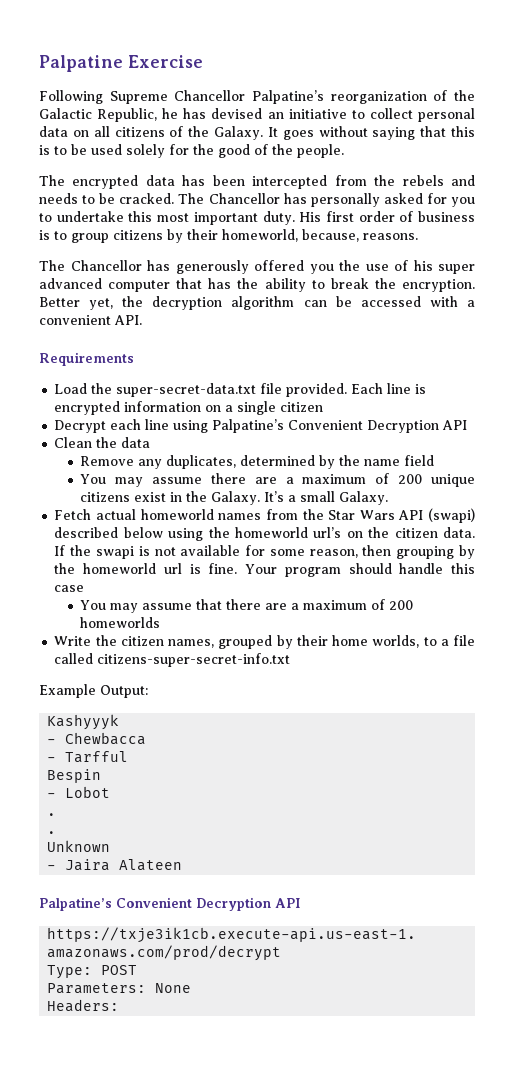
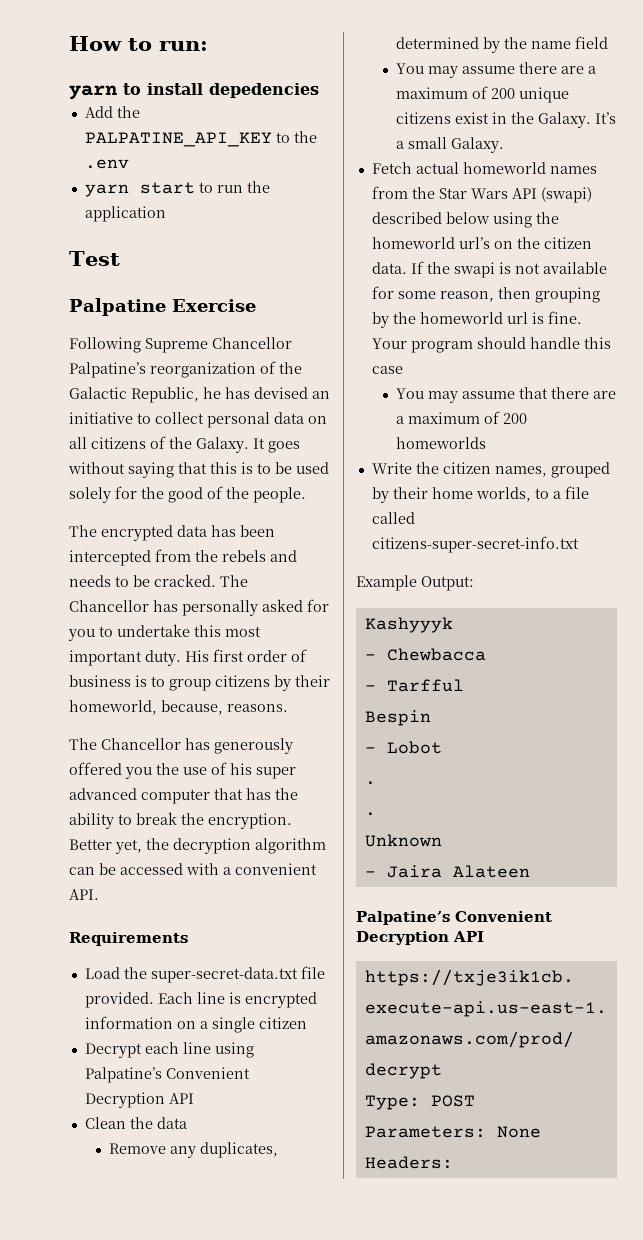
(39, 63) none -> [69,36,208,51] [69,83,319,100] [84,106,140,118] [84,131,317,147] [84,159,129,169] [84,181,270,197] [84,206,166,222] [69,251,120,266] How to run: // yarn to install depedencies // Add the PALPATINE_API_KEY to the .env // yarn start to run the application // Test //

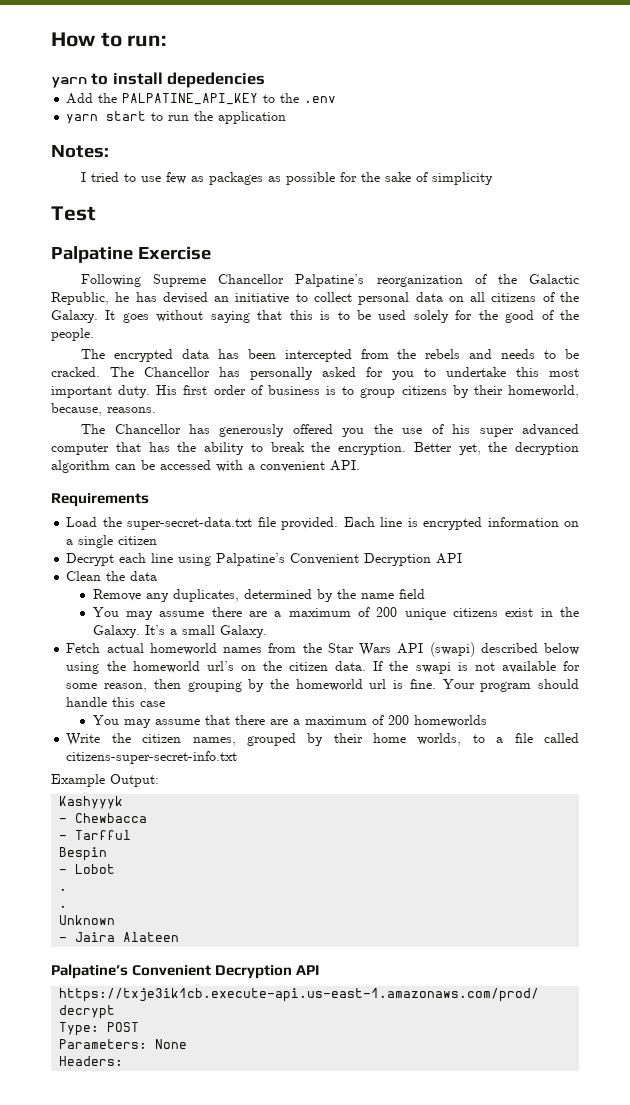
(166, 214) none -> [51,145,109,158] [81,172,494,185] // Notes: // I tried to use few as packages as possible for the sake of simplicity

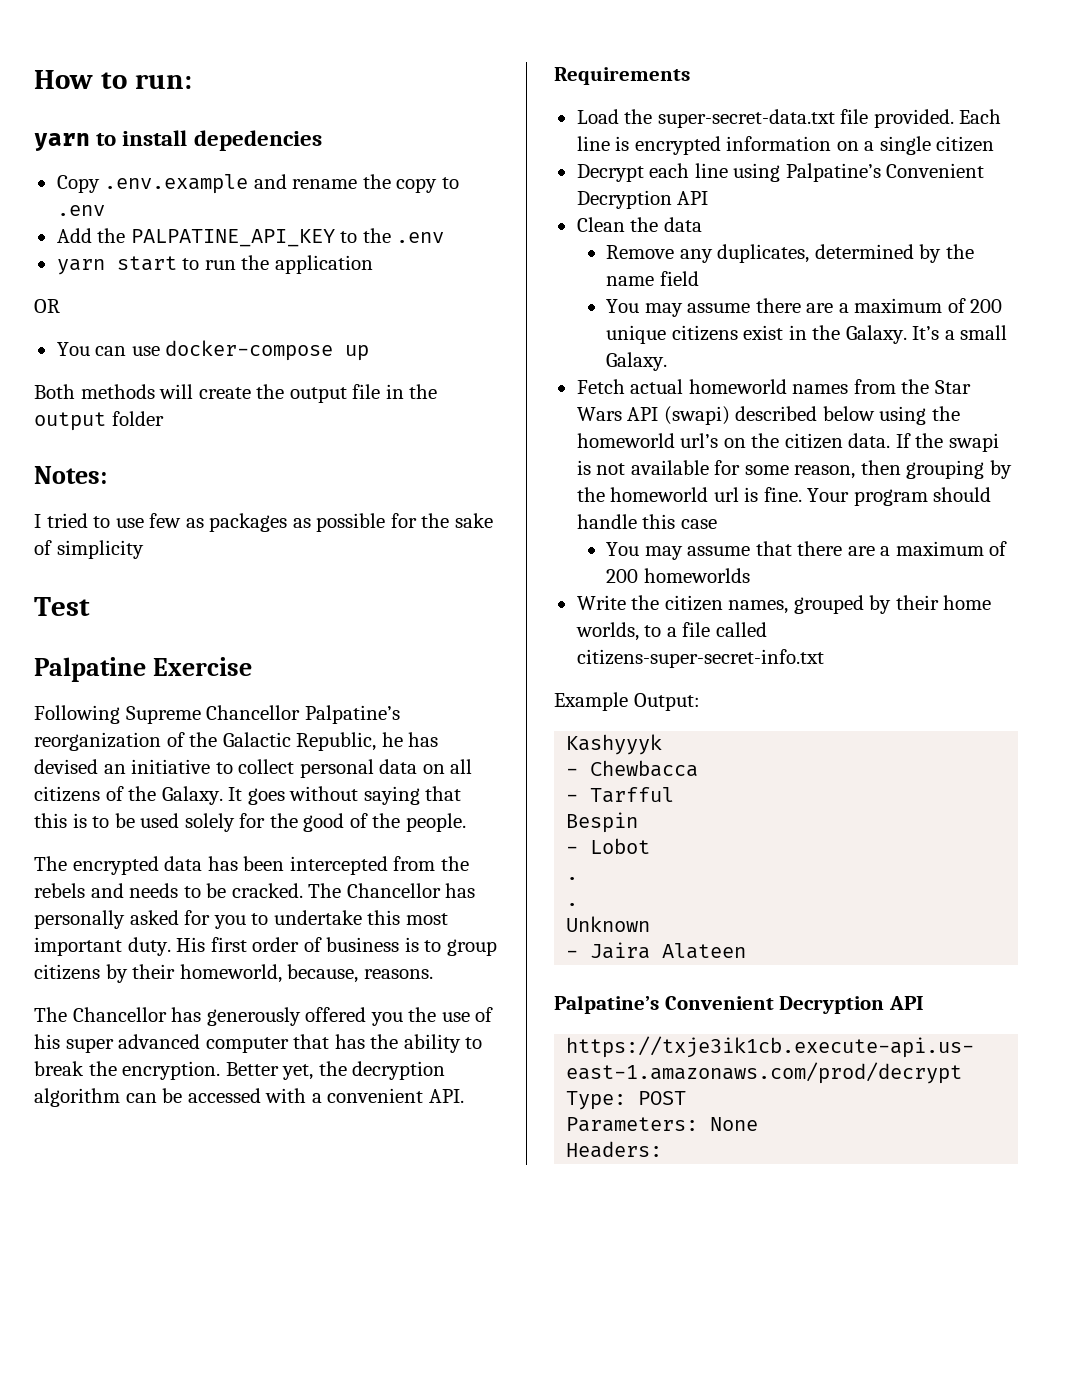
(266, 80) none -> [56,174,459,194] [56,205,105,216] // Copy .env.example and rename the copy to .env
(287, 117) none -> [34,299,60,313] [56,340,370,361] [34,384,438,403] [34,411,164,431] // OR // You can use docker-compose up // Both methods will create the output file in the output folder

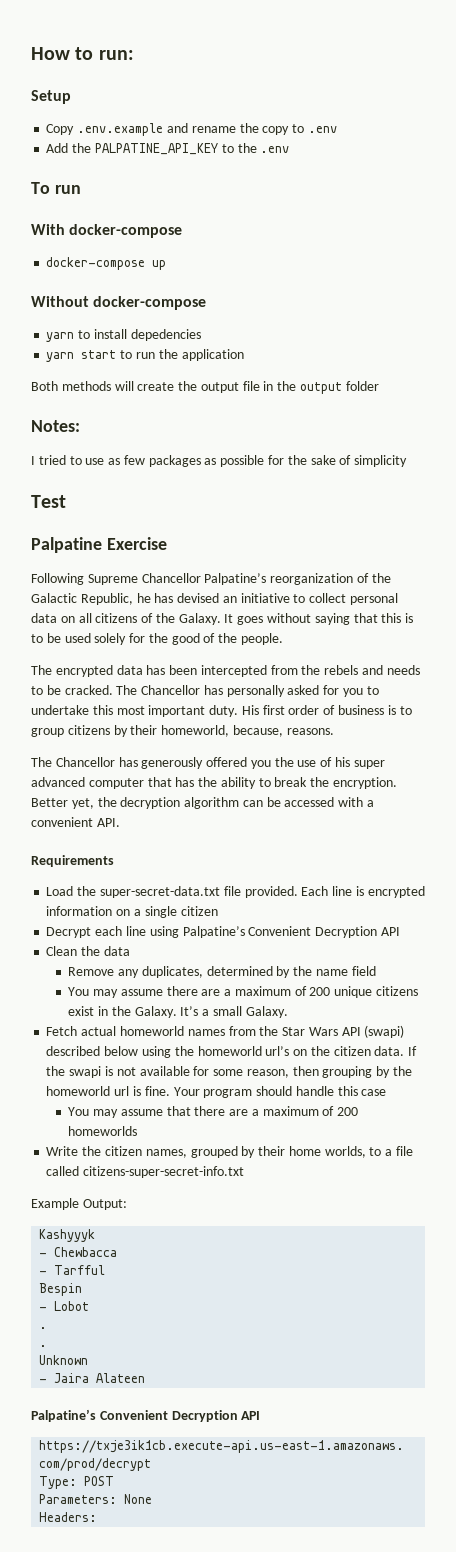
[34,130,322,151] yarn to install depedencies -> [31,90,71,104] Setup
(445, 237) none -> [31,182,81,194] [31,224,183,238] [46,257,167,270] [31,296,207,310] [46,329,201,342] // To run // With docker-compose // docker-compose up // Without docker-compose // yarn to install depedencies
[34,299,60,313] [56,340,370,361] // OR // You can use docker-compose up -> (244, 355) none
[149,513,204,528] few as -> [108,455,145,465] as few

